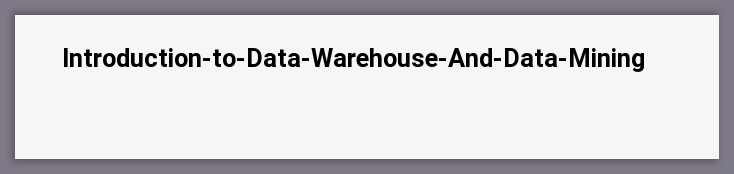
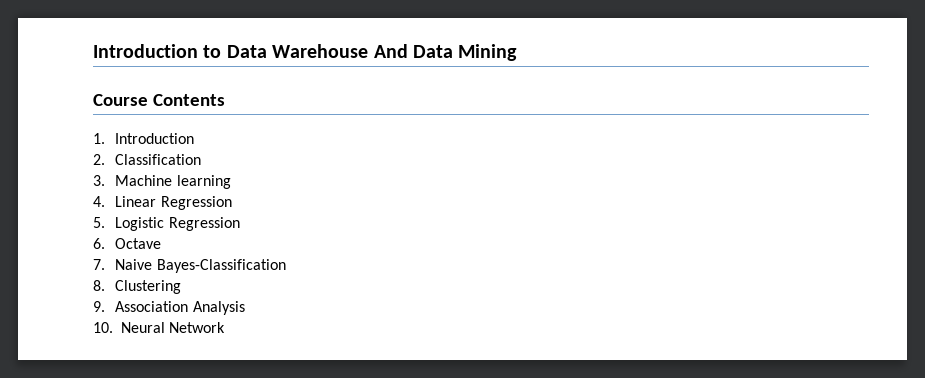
[62,48,645,72] Introduction-to-Data-Warehouse-And-Data-Mining -> [93,44,518,61] [93,94,225,106] [93,133,195,144] [93,154,202,165] [93,175,231,189] [93,196,232,210] [93,217,240,231] [93,238,162,249] [93,259,286,273] [93,280,182,294] [93,301,245,315] [93,322,226,333] Introduction to Data Warehouse And Data Mining // Course Contents // 1. Introduction // 2. Classification // 3. Machine learning // 4. Linear Regression // 5. Logistic Regression // 6. Octave // 7. Naive Bayes-Classification // 8. Clustering // 9. Association Analysis // 10. Neural Network

